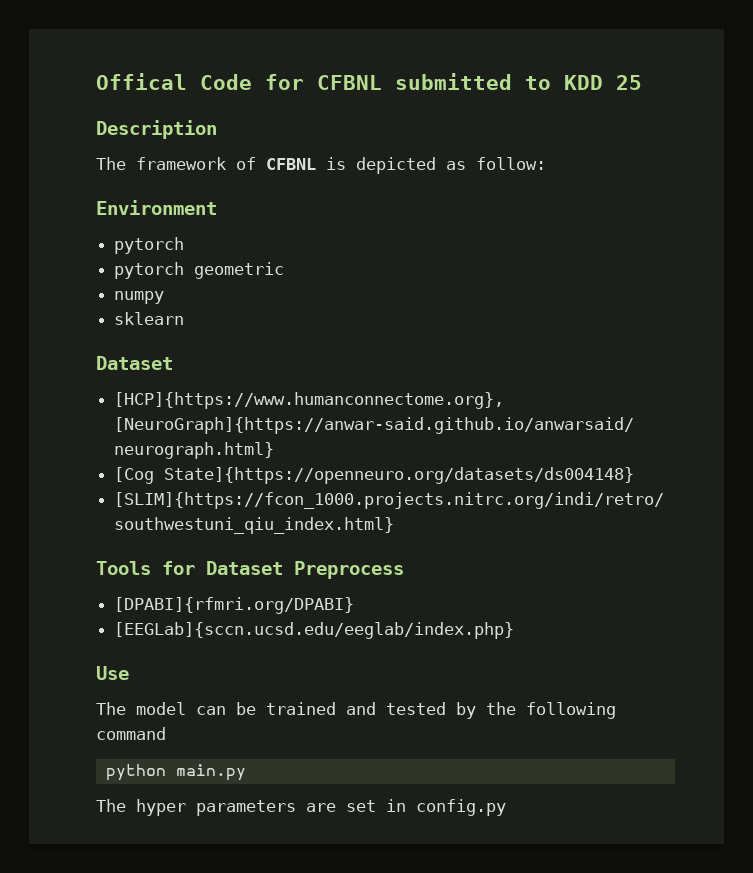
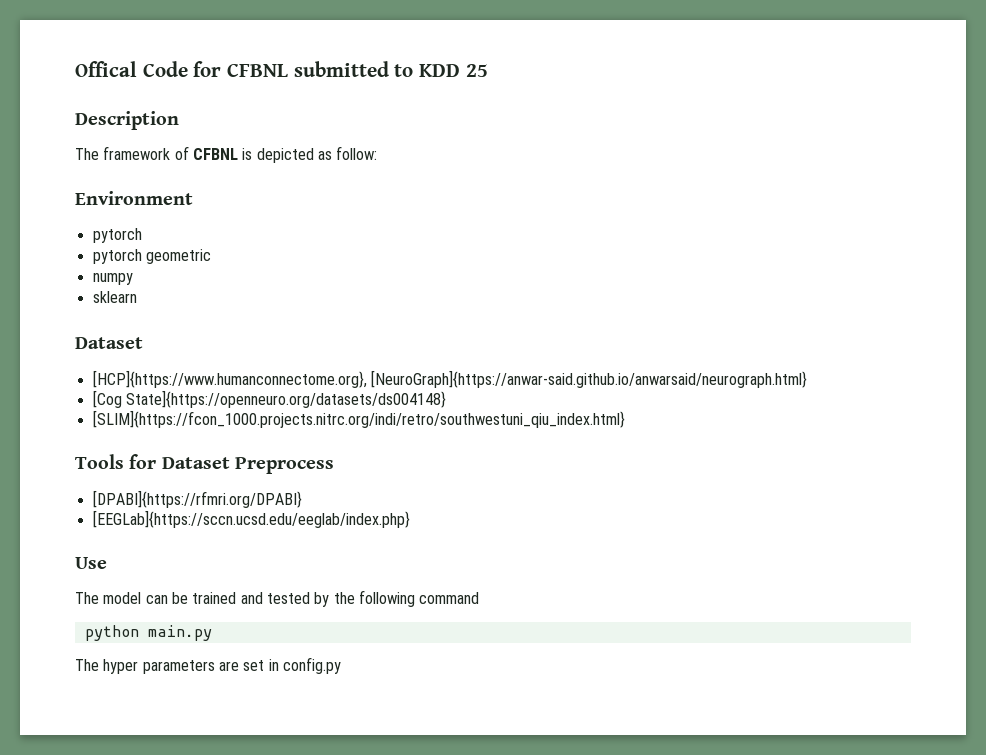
[114,597,355,614] [114,622,515,639] [DPABI]{rfmri.org/DPABI} // [EEGLab]{sccn.ucsd.edu/eeglab/index.php} -> [92,490,302,508] [92,510,410,528] [DPABI]{https://rfmri.org/DPABI} // [EEGLab]{https://sccn.ucsd.edu/eeglab/index.php}

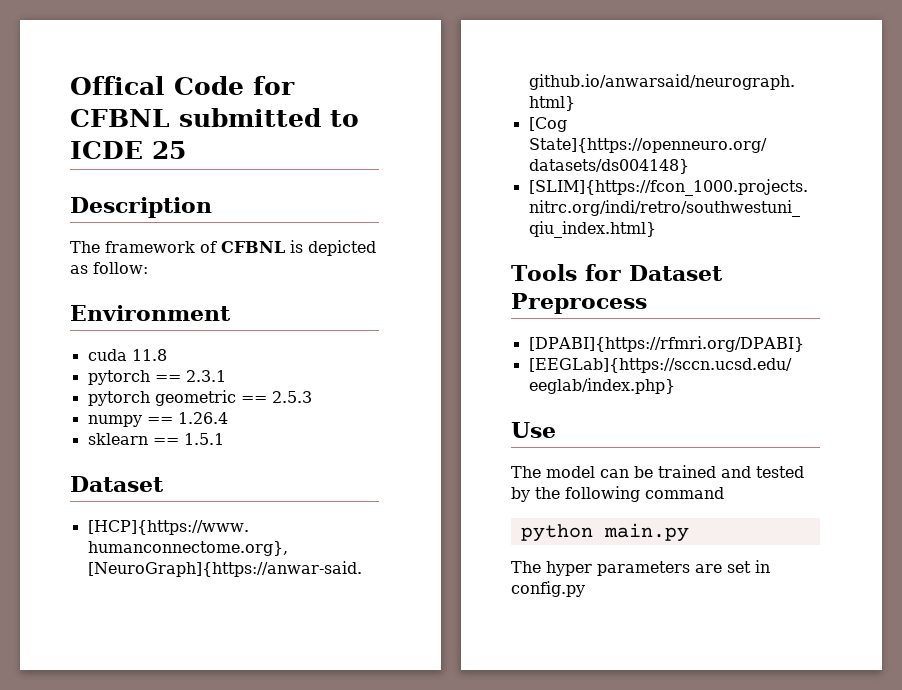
[419,64,461,77] KDD -> [70,141,143,159] ICDE
[92,228,142,243] // pytorch -> [87,349,167,361] [87,370,226,385] // cuda 11.8 // pytorch == 2.3.1
(211, 256) none -> [240,391,312,403] == 2.5.3
(133, 279) none -> [146,412,228,424] == 1.26.4
(137, 297) none -> [152,433,224,445] == 1.5.1

